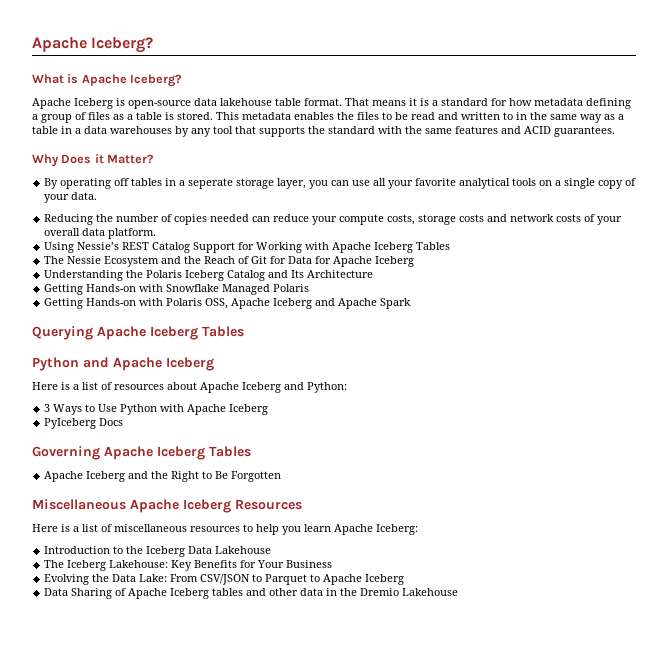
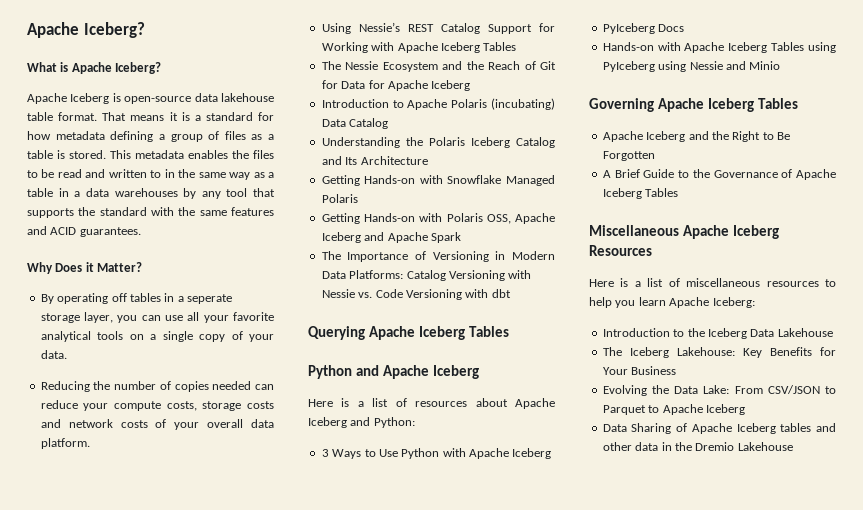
(415, 261) none -> [321,98,555,110] [321,118,389,129] // Introduction to Apache Polaris (incubating) Data Catalog
(412, 303) none -> [321,251,555,262] [321,270,532,281] [321,289,511,300] // The Importance of Versioning in Modern Data Platforms: Catalog Versioning with Nessie vs. Code Versioning with dbt
(124, 422) none -> [602,42,836,53] [602,61,781,72] // Hands-on with Apache Iceberg Tables using PyIceberg using Nessie and Minio
(282, 476) none -> [602,169,836,180] [602,188,679,199] // A Brief Guide to the Governance of Apache Iceberg Tables

